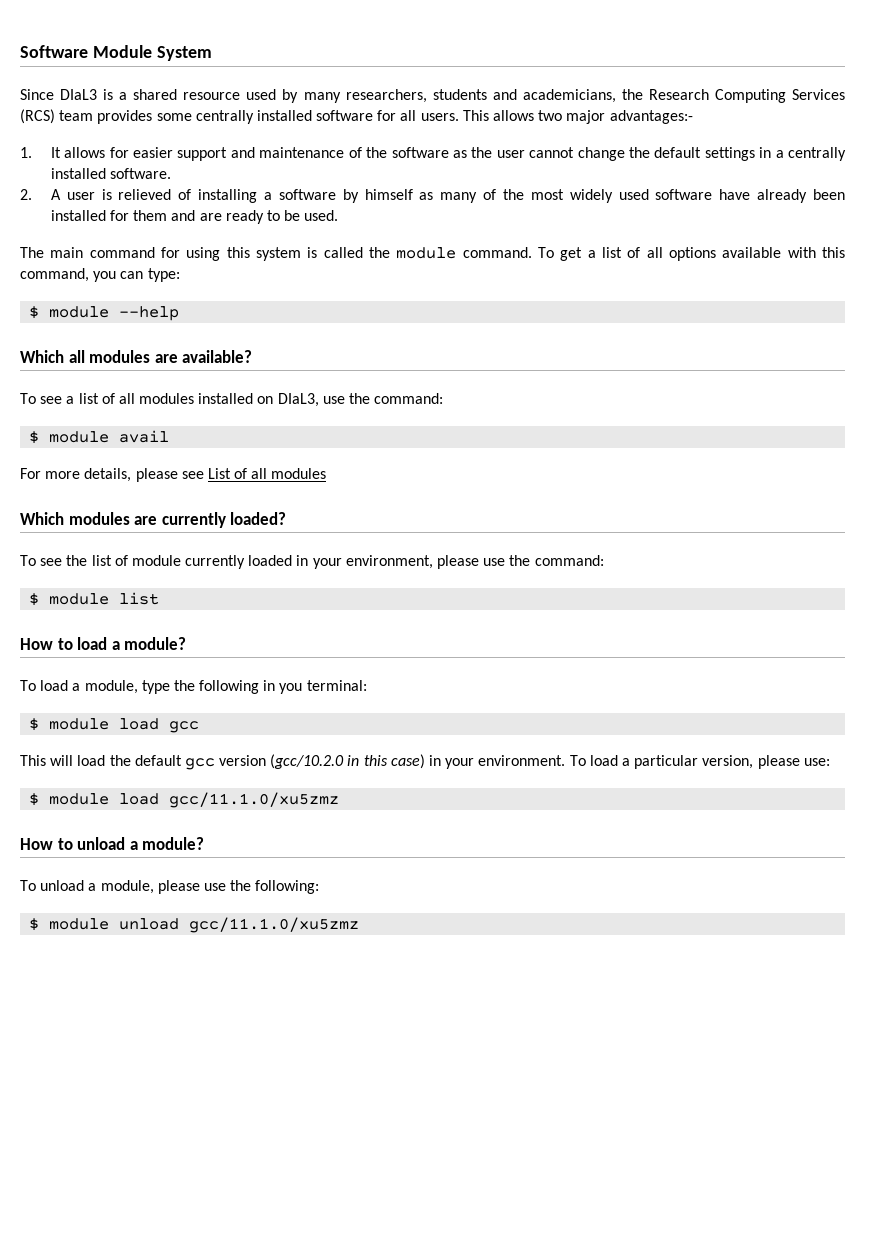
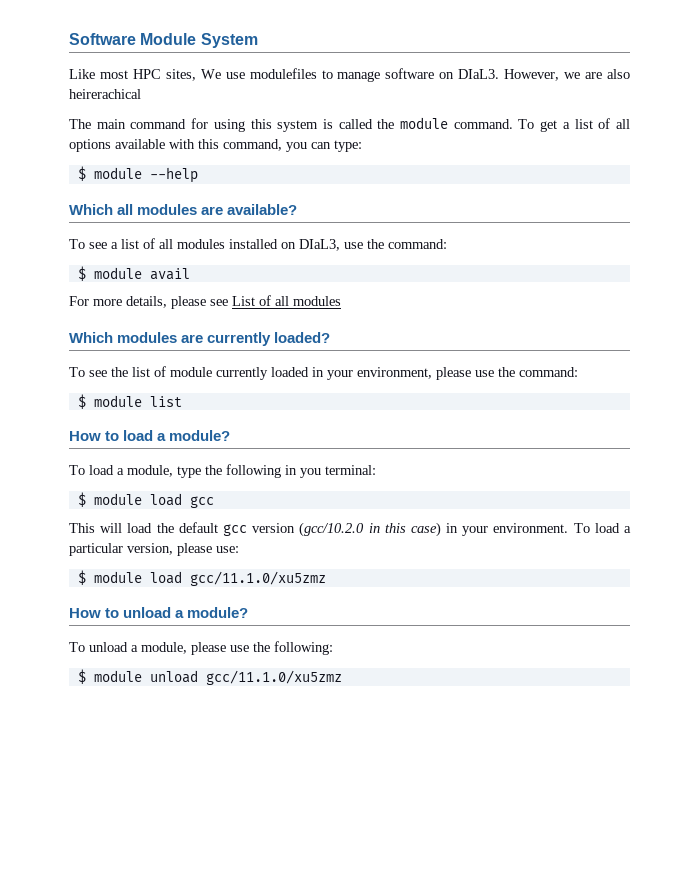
[20,89,845,103] [20,109,693,124] [20,147,847,161] [50,168,172,179] [20,189,845,203] [50,210,339,224] Since DIaL3 is a shared resource used by many researchers, students and academicians, the Research Computing Services (RCS) team provides some centrally installed software for all users. This allows two major advantages:- // 1. It allows for easier support and maintenance of the software as the user cannot change the default settings in a centrally installed software. // 2. A user is relieved of installing a software by himself as many of the most widely used software have already been installed for them and are ready to be used. -> [69,68,630,82] [69,89,141,99] Like most HPC sites, We use modulefiles to manage software on DIaL3. However, we are also heirerachical

